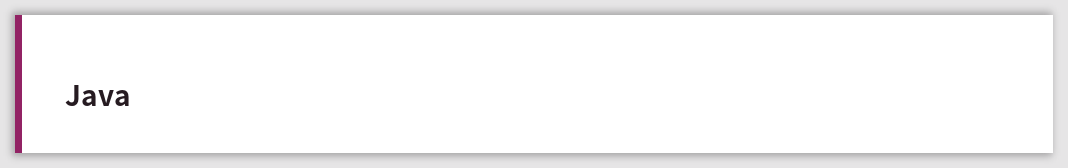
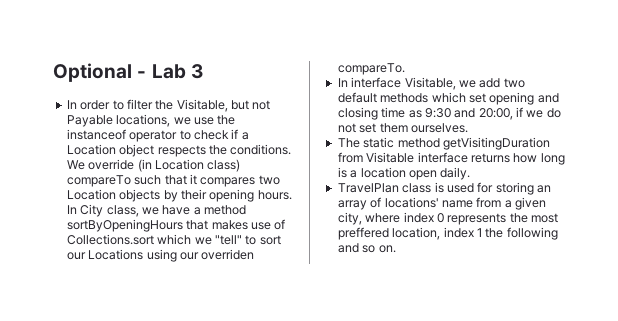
[65,85,131,106] Java -> [53,63,203,82] [66,99,271,112] [66,114,236,127] [66,129,249,142] [66,144,292,157] [66,159,241,172] [66,174,280,187] [66,189,292,202] [66,204,246,217] [66,219,286,232] [66,234,281,245] [66,249,255,262] [337,63,405,75] [337,77,525,90] [337,92,559,105] [337,107,561,120] [337,123,468,133] [337,137,550,150] [337,152,565,165] [337,167,471,180] [337,182,551,195] [337,197,546,210] [337,212,558,225] [337,227,558,240] [337,243,396,253] Optional - Lab 3 // In order to filter the Visitable, but not Payable locations, we use the instanceof operator to check if a Location object respects the conditions. We override (in Location class) compareTo such that it compares two Location objects by their opening hours. In City class, we have a method sortByOpeningHours that makes use of Collections.sort which we "tell" to sort our Locations using our overriden compareTo. // In interface Visitable, we add two default methods which set opening and closing time as 9:30 and 20:00, if we do not set them ourselves. // The static method getVisitingDuration from Visitable interface returns how long is a location open daily. // TravelPlan class is used for storing an array of locations' name from a given city, where index 0 represents the most preffered location, index 1 the following and so on.

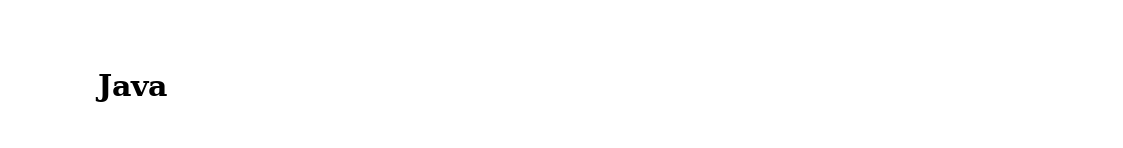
[53,63,203,82] [66,99,271,112] [66,114,236,127] [66,129,249,142] [66,144,292,157] [66,159,241,172] [66,174,280,187] [66,189,292,202] [66,204,246,217] [66,219,286,232] [66,234,281,245] [66,249,255,262] [337,63,405,75] [337,77,525,90] [337,92,559,105] [337,107,561,120] [337,123,468,133] [337,137,550,150] [337,152,565,165] [337,167,471,180] [337,182,551,195] [337,197,546,210] [337,212,558,225] [337,227,558,240] [337,243,396,253] Optional - Lab 3 // In order to filter the Visitable, but not Payable locations, we use the instanceof operator to check if a Location object respects the conditions. We override (in Location class) compareTo such that it compares two Location objects by their opening hours. In City class, we have a method sortByOpeningHours that makes use of Collections.sort which we "tell" to sort our Locations using our overriden compareTo. // In interface Visitable, we add two default methods which set opening and closing time as 9:30 and 20:00, if we do not set them ourselves. // The static method getVisitingDuration from Visitable interface returns how long is a location open daily. // TravelPlan class is used for storing an array of locations' name from a given city, where index 0 represents the most preffered location, index 1 the following and so on. -> [95,74,167,102] Java

